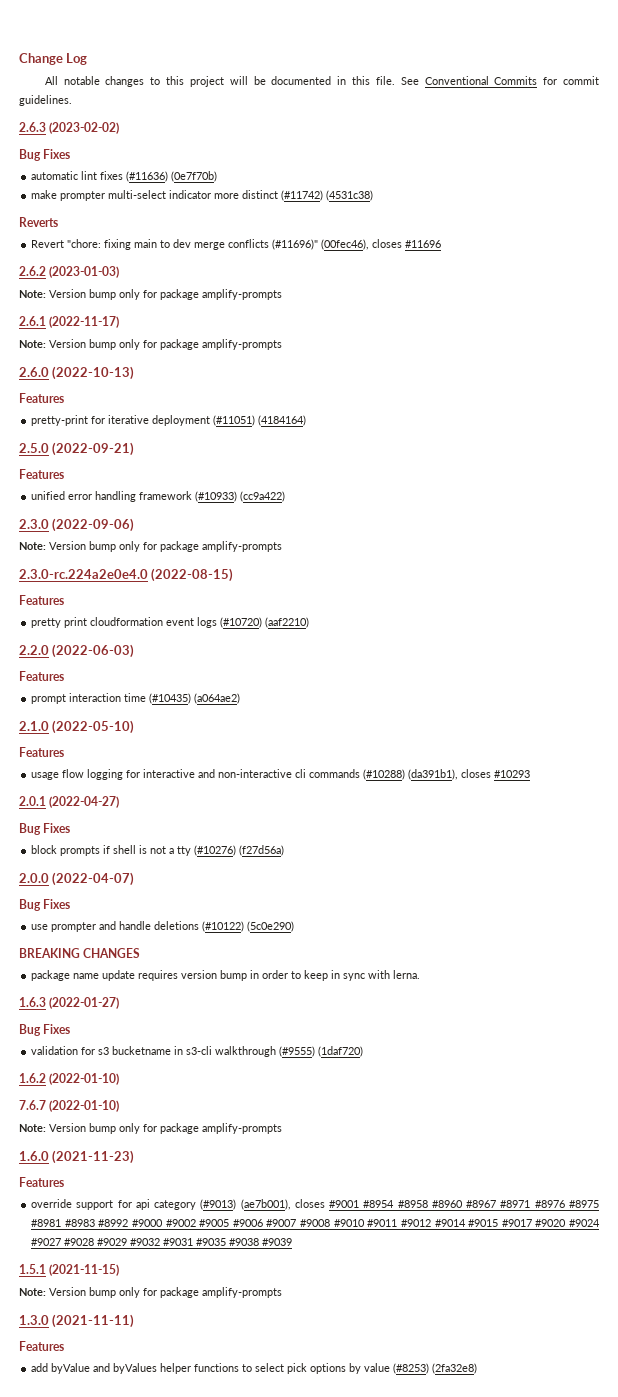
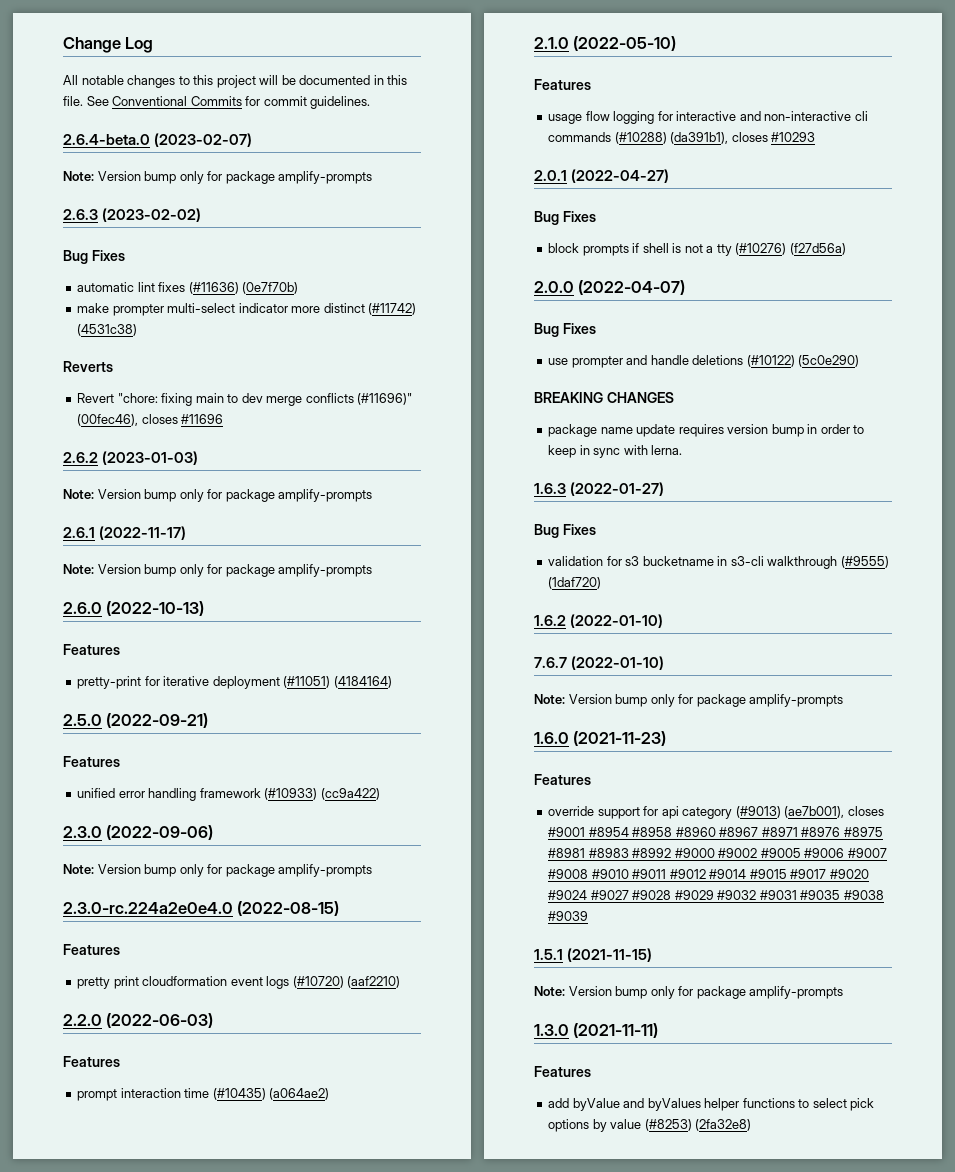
(72, 100) none -> [63,133,253,147] [63,171,373,184] // 2.6.4-beta.0 (2023-02-07) // Note: Version bump only for package amplify-prompts

